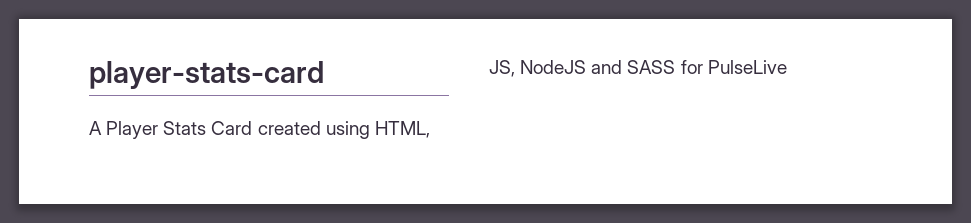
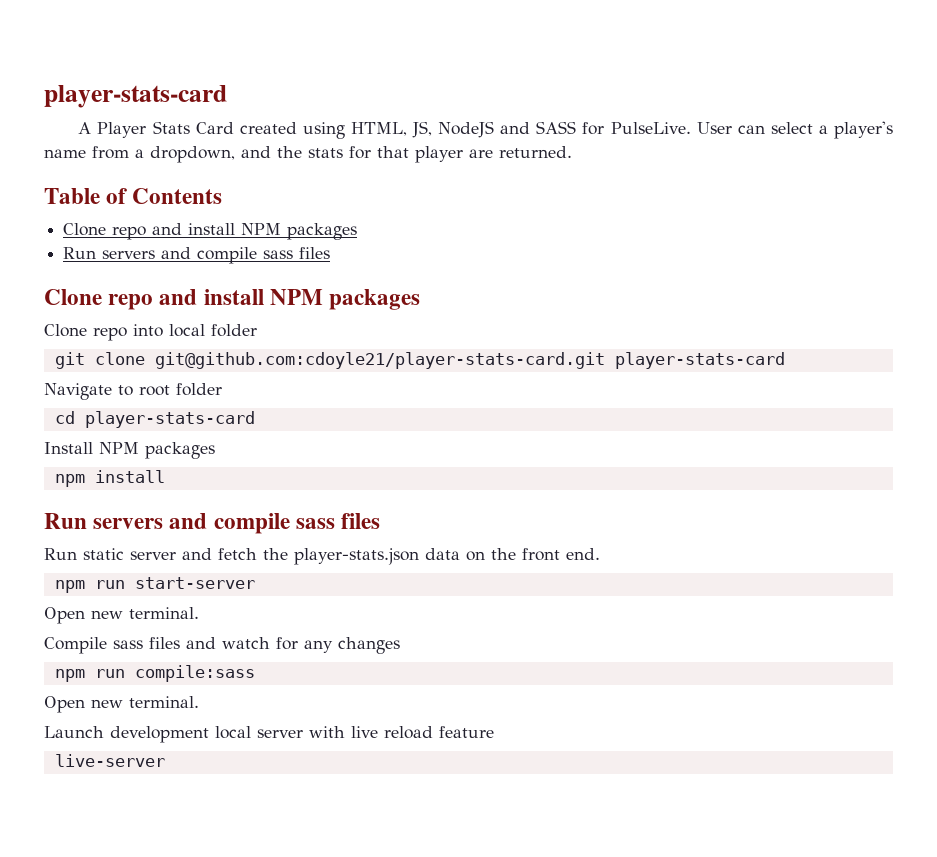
[707,60,787,74] PulseLive -> [610,121,894,139] [44,146,572,163] [44,188,223,204] [63,223,358,240] [63,247,331,264] [44,289,421,310] [44,324,257,341] [54,352,785,369] [44,383,222,400] [54,411,255,428] [44,442,215,459] [54,470,165,487] [44,513,381,534] [44,548,600,565] [54,577,255,593] [44,607,199,624] [44,637,400,654] [54,665,255,682] [44,696,199,713] [44,726,494,743] [54,754,165,767] PulseLive. User can select a player's name from a dropdown, and the stats for that player are returned. // Table of Contents // Clone repo and install NPM packages // Run servers and compile sass files // Clone repo and install NPM packages // Clone repo into local folder // git clone git@github.com:cdoyle21/player-stats-card.git player-stats-card // Navigate to root folder // cd player-stats-card // Install NPM packages // npm install // Run servers and compile sass files // Run static server and fetch the player-stats.json data on the front end. // npm run start-server // Open new terminal. // Compile sass files and watch for any changes // npm run compile:sass // Open new terminal. // Launch development local server with live reload feature // live-server

